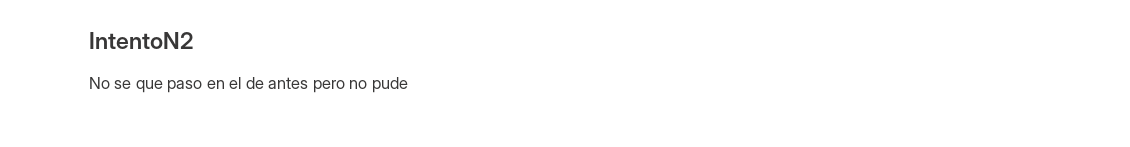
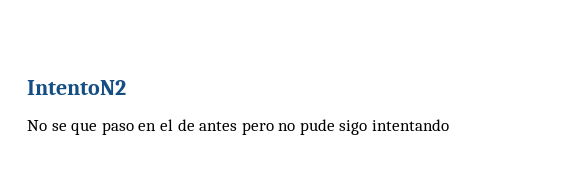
(408, 85) none -> [339,119,450,135] sigo intentando

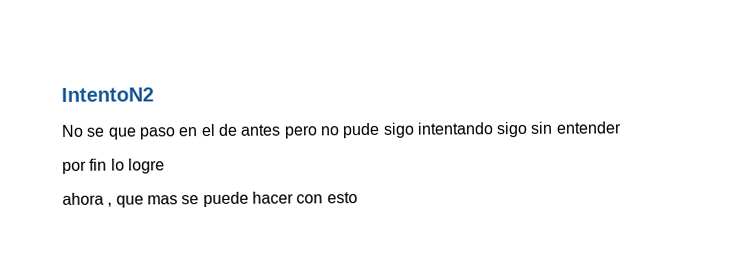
(450, 125) none -> [496,121,622,138] [62,158,165,174] [62,191,358,208] sigo sin entender // por fin lo logre // ahora , que mas se puede hacer con esto

